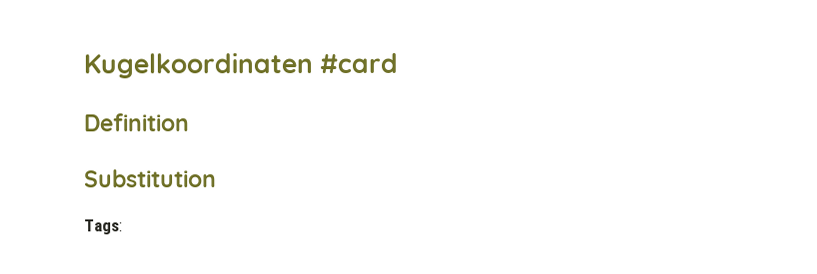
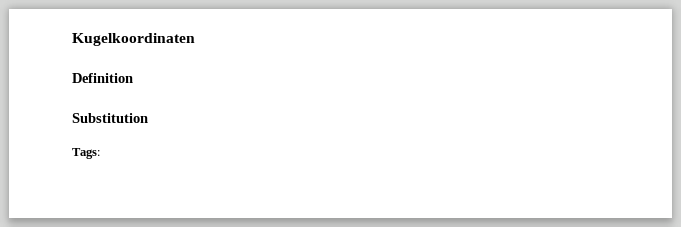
[319,53,399,74] #card -> (195, 39) none

